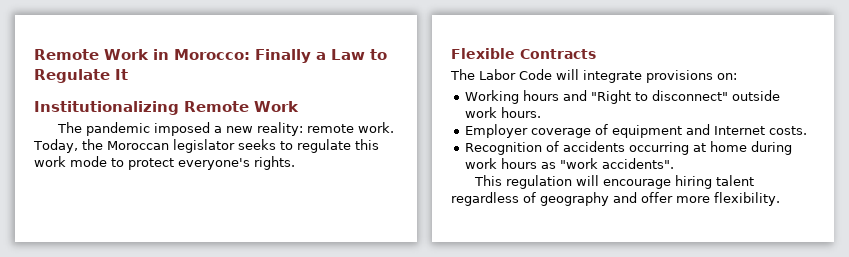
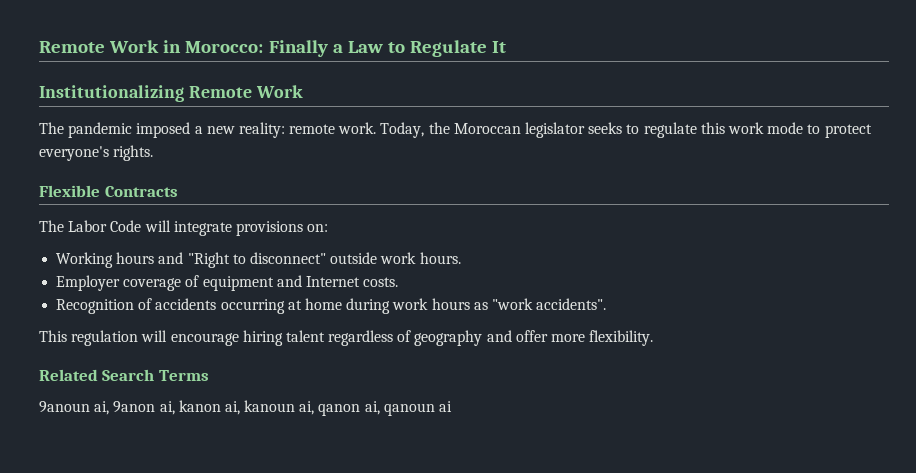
(780, 199) none -> [39,369,209,381] [39,400,453,416] // Related Search Terms // 9anoun ai, 9anon ai, kanon ai, kanoun ai, qanon ai, qanoun ai

